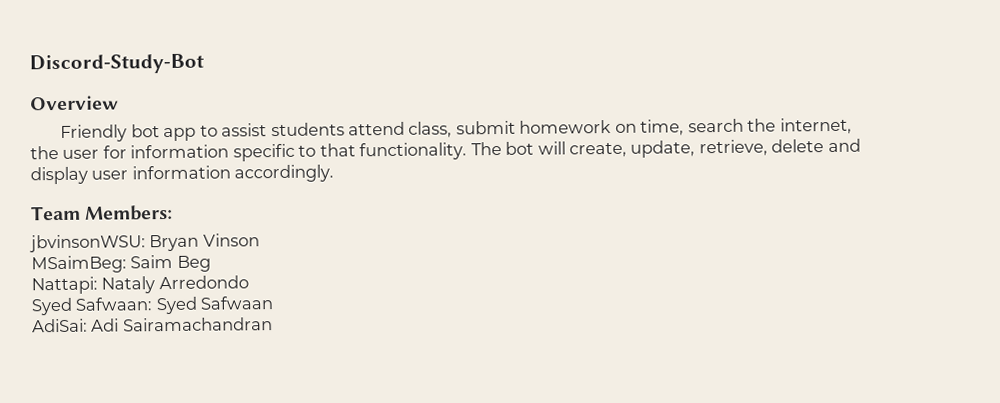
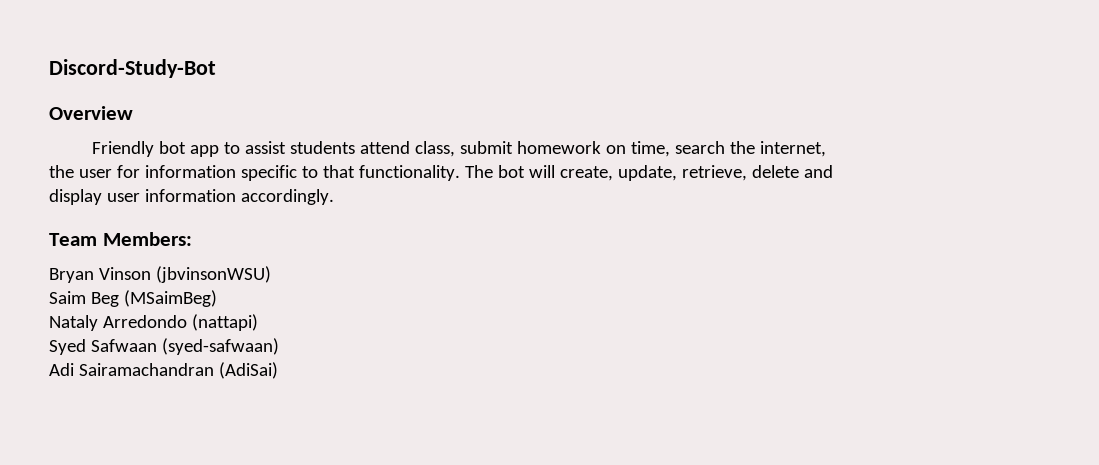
[29,234,146,253] jbvinsonWSU: -> (192, 239) none
[31,255,127,274] // MSaimBeg: -> [155,266,271,283] (jbvinsonWSU) //
[31,276,98,295] // Nattapi: -> [123,290,217,307] (MSaimBeg) //
[31,296,198,316] // Syed Safwaan: Syed -> [191,314,258,331] [49,339,86,355] (nattapi) // Syed
[32,318,88,333] // AdiSai: -> [161,338,279,355] (syed-safwaan) //
(273, 324) none -> [218,362,278,379] (AdiSai)

